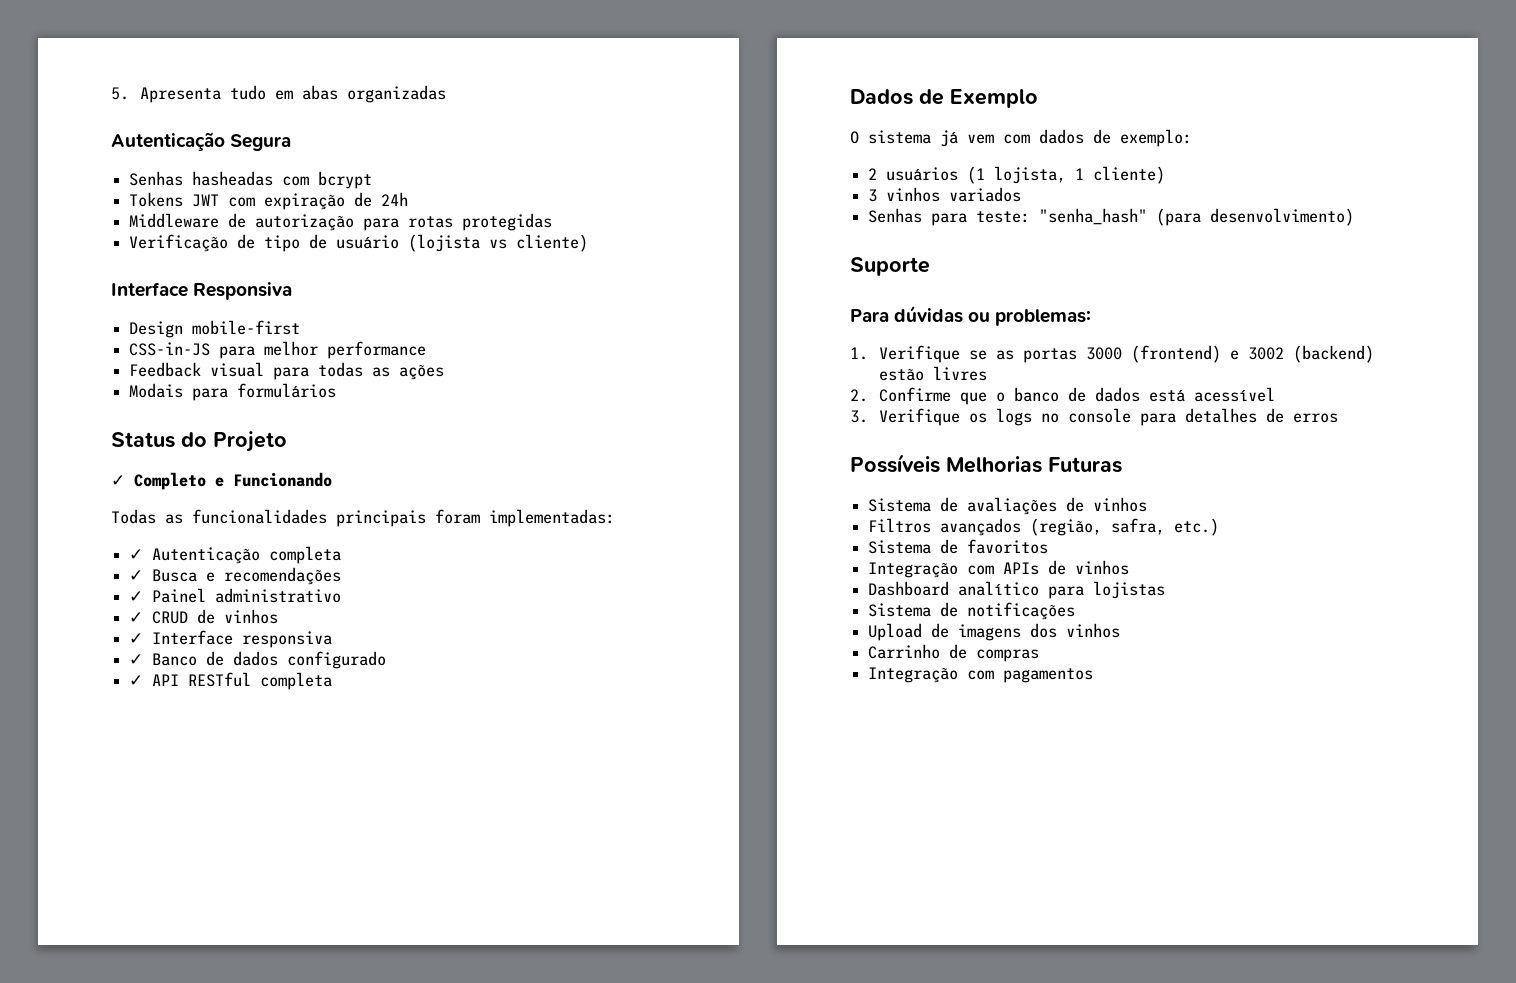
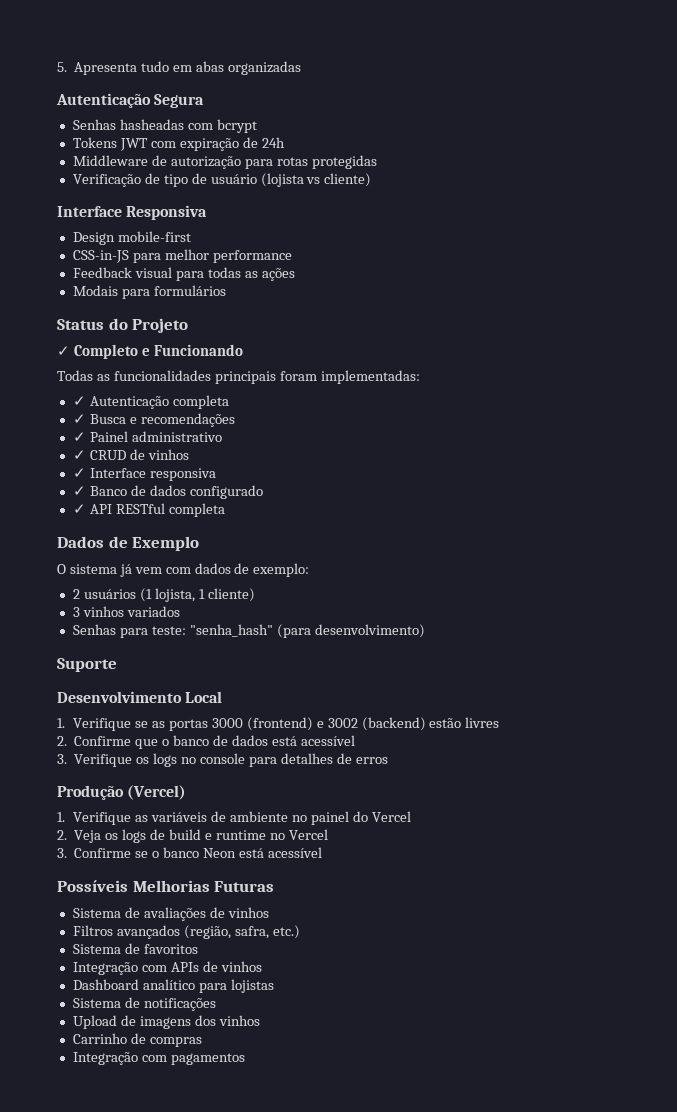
[850,305,1092,326] Para dúvidas ou problemas: -> [57,691,223,703] Desenvolvimento Local
(1339, 418) none -> [57,785,187,800] [57,811,411,825] [57,829,328,843] [57,847,322,858] // Produção (Vercel) // 1. Verifique as variáveis de ambiente no painel do Vercel // 2. Veja os logs de build e runtime no Vercel // 3. Confirme se o banco Neon está acessível

